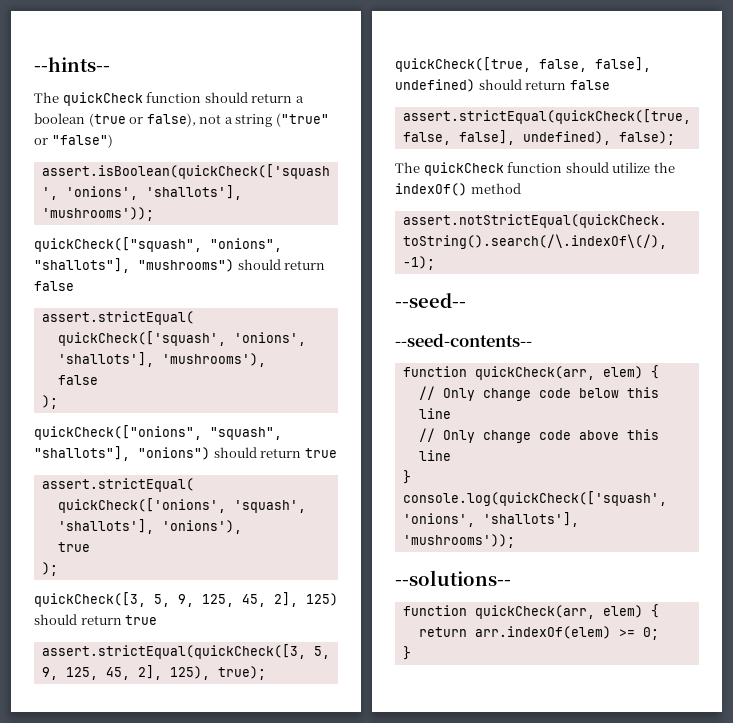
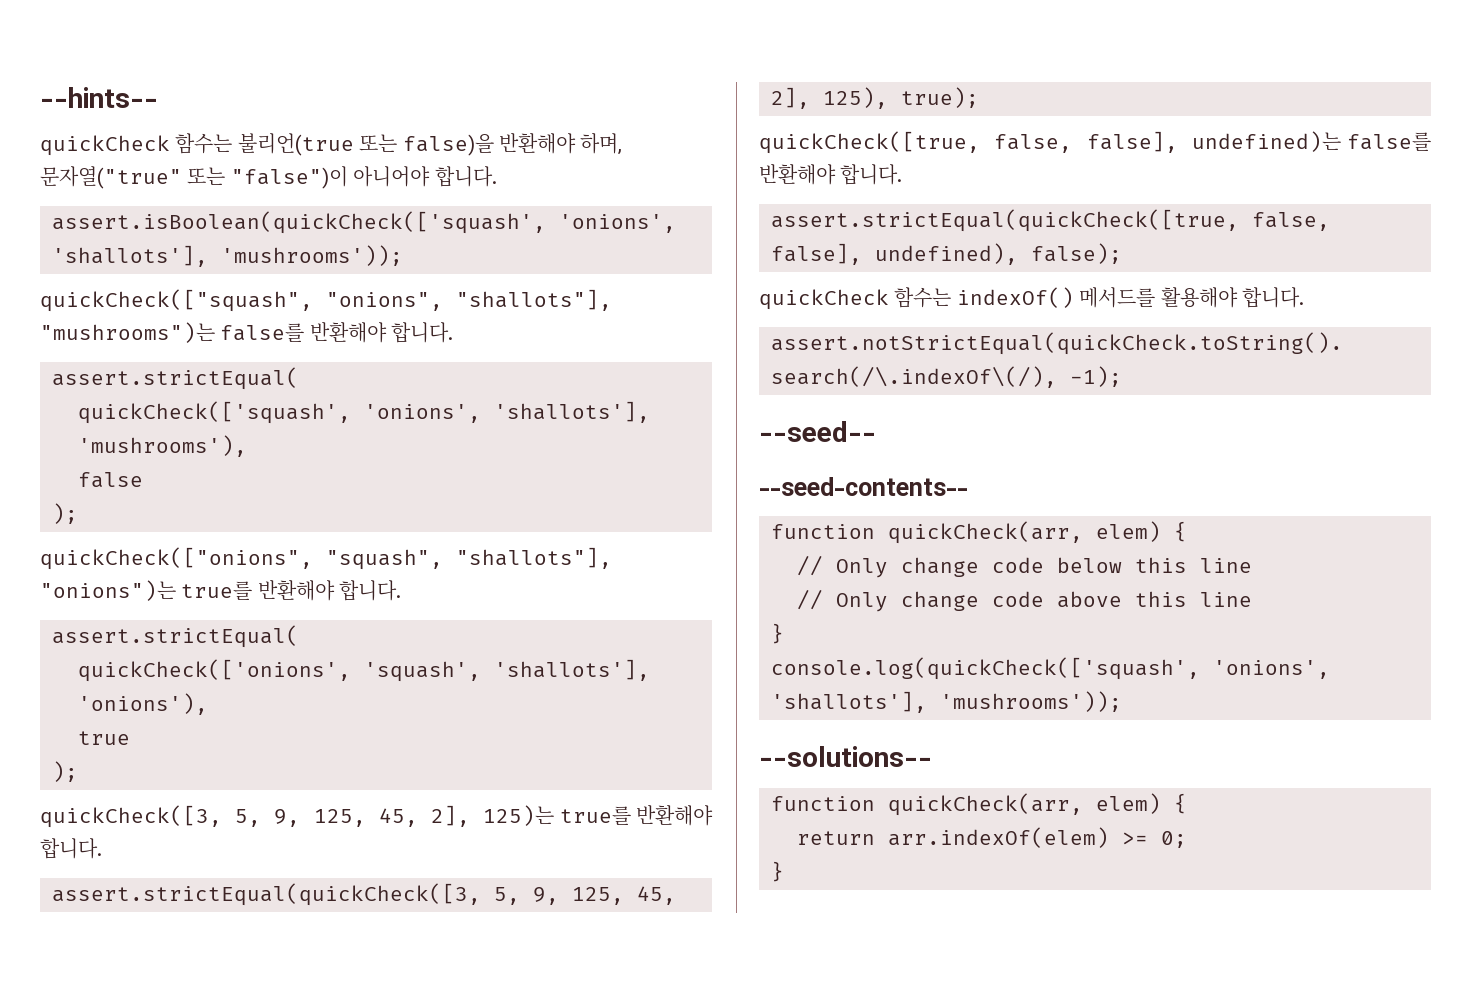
[34,92,304,106] [34,113,329,127] [34,134,113,148] The quickCheck function should return a boolean (true or false), not a string ("true" or "false") -> [40,133,623,156] [40,166,497,189] quickCheck 함수는 불리언(true 또는 false)을 반환해야 하며, 문자열("true" 또는 "false")이 아니어야 합니다.
[138,259,326,272] [34,281,74,291] "mushrooms") should return false -> [40,322,454,343] "mushrooms")는 false를 반환해야 합니다.
[138,447,337,460] "onions") should return true -> [40,580,402,601] "onions")는 true를 반환해야 합니다.
[306,593,338,606] [34,614,158,625] 125) should return true -> [483,805,714,826] [40,838,102,859] 125)는 true를 반환해야 합니다.
[395,79,610,92] undefined) should return false -> [1192,131,1431,152] [759,164,903,185] undefined)는 false를 반환해야 합니다.
[395,162,675,176] [395,183,521,196] The quickCheck function should utilize the indexOf() method -> [759,287,1304,310] quickCheck 함수는 indexOf() 메서드를 활용해야 합니다.

